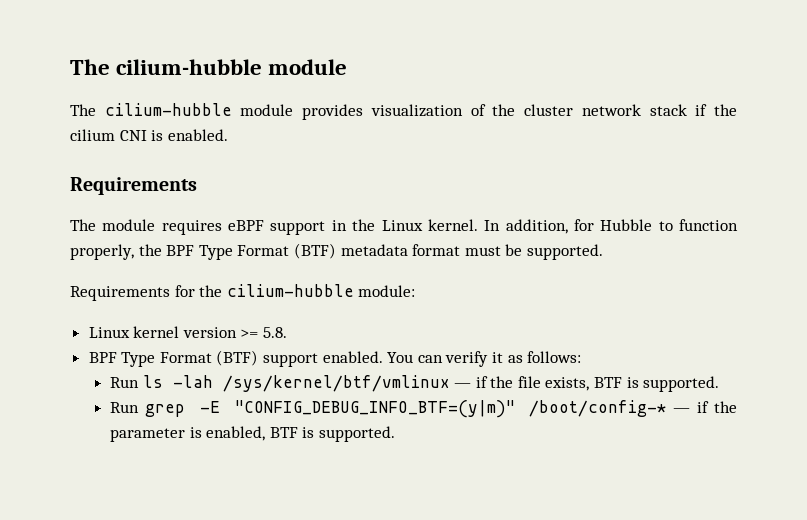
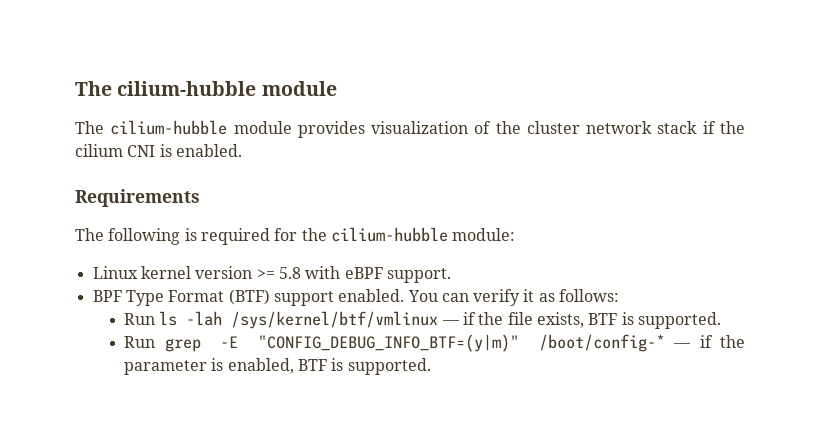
[102,219,738,235] [70,243,603,260] [70,286,170,301] module requires eBPF support in the Linux kernel. In addition, for Hubble to function properly, the BPF Type Format (BTF) metadata format must be supported. // Requirements -> [108,228,270,245] following is required
[263,327,288,338] 5.8. -> [278,266,451,283] 5.8 with eBPF support.

